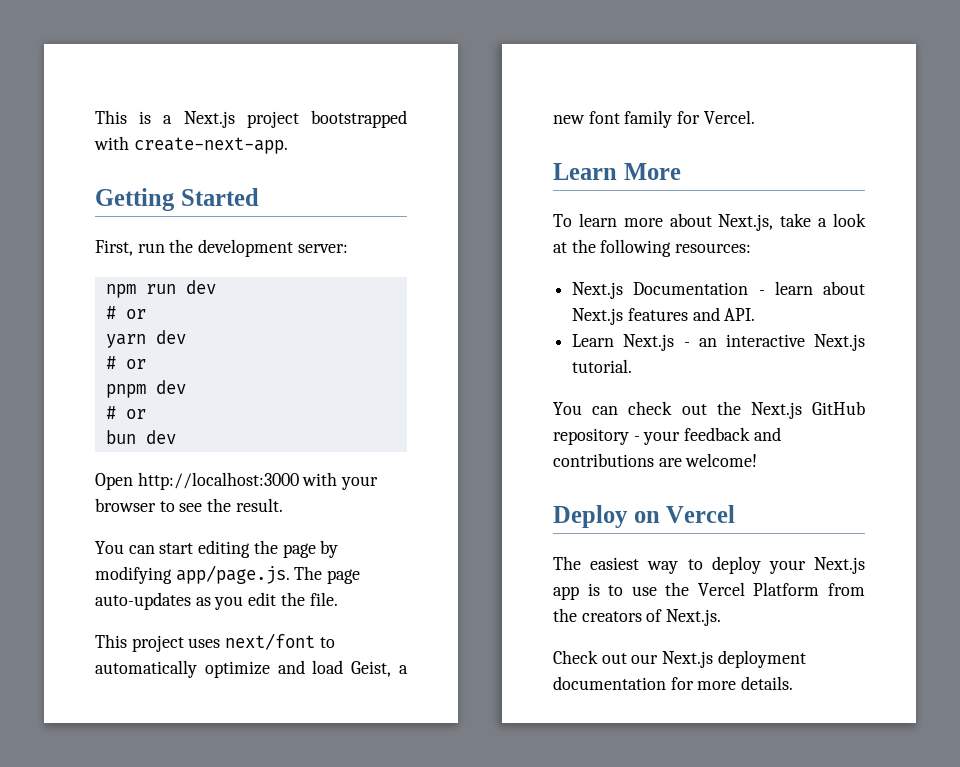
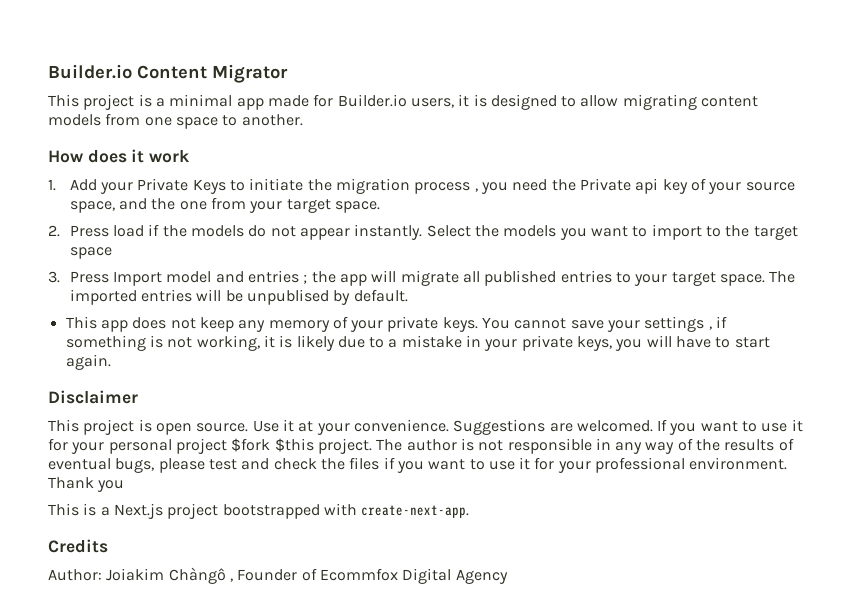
(95, 117) none -> [48,64,288,83] [48,94,759,110] [48,113,303,129] [48,149,191,163] [48,178,795,194] [69,197,381,213] [48,224,798,240] [69,247,112,259] [48,270,796,286] [69,289,408,305] [65,316,728,332] [65,335,770,351] [65,354,111,370] [48,390,138,404] [48,419,803,435] [48,438,794,454] [48,457,788,473] [48,477,125,492] Builder.io Content Migrator // This project is a minimal app made for Builder.io users, it is designed to allow migrating content models from one space to another. // How does it work // 1. Add your Private Keys to initiate the migration process , you need the Private api key of your source space, and the one from your target space. // 2. Press load if the models do not appear instantly. Select the models you want to import to the target space // 3. Press Import model and entries ; the app will migrate all published entries to your target space. The imported entries will be unpublised by default. // This app does not keep any memory of your private keys. You cannot save your settings , if something is not working, it is likely due to a mistake in your private keys, you will have to start again. // Disclaimer // This project is open source. Use it at your convenience. Suggestions are welcomed. If you want to use it for your personal project $fork $this project. The author is not responsible in any way of the results of eventual bugs, please test and check the files if you want to use it for your professional environment. Thank you //
[95,188,259,211] [95,239,348,257] [105,280,216,298] [105,306,146,319] [105,330,186,348] [105,356,146,369] [105,380,186,398] [105,406,146,419] [105,430,176,444] [95,472,379,490] [95,498,283,512] [95,540,339,558] [95,565,361,584] [95,592,338,610] [95,633,335,652] [95,660,409,678] [553,110,755,128] [553,163,681,180] [553,213,866,231] [553,239,752,257] [572,281,865,299] [572,307,756,325] [572,334,865,351] [572,359,633,373] [553,401,865,419] [553,427,781,445] [553,453,758,467] [553,505,736,528] [553,556,865,574] [553,582,865,600] [553,608,722,626] [553,650,806,668] [553,676,794,690] Getting Started // First, run the development server: // npm run dev // # or // yarn dev // # or // pnpm dev // # or // bun dev // Open http://localhost:3000 with your browser to see the result. // You can start editing the page by modifying app/page.js. The page auto-updates as you edit the file. // This project uses next/font to automatically optimize and load Geist, a new font family for Vercel. // Learn More // To learn more about Next.js, take a look at the following resources: // Next.js Documentation - learn about Next.js features and API. // Learn Next.js - an interactive Next.js tutorial. // You can check out the Next.js GitHub repository - your feedback and contributions are welcome! // Deploy on Vercel // The easiest way to deploy your Next.js app is to use the Vercel Platform from the creators of Next.js. // Check out our Next.js deployment documentation for more details. -> [48,539,108,553] [48,567,508,584] Credits // Author: Joiakim Chàngô , Founder of Ecommfox Digital Agency

